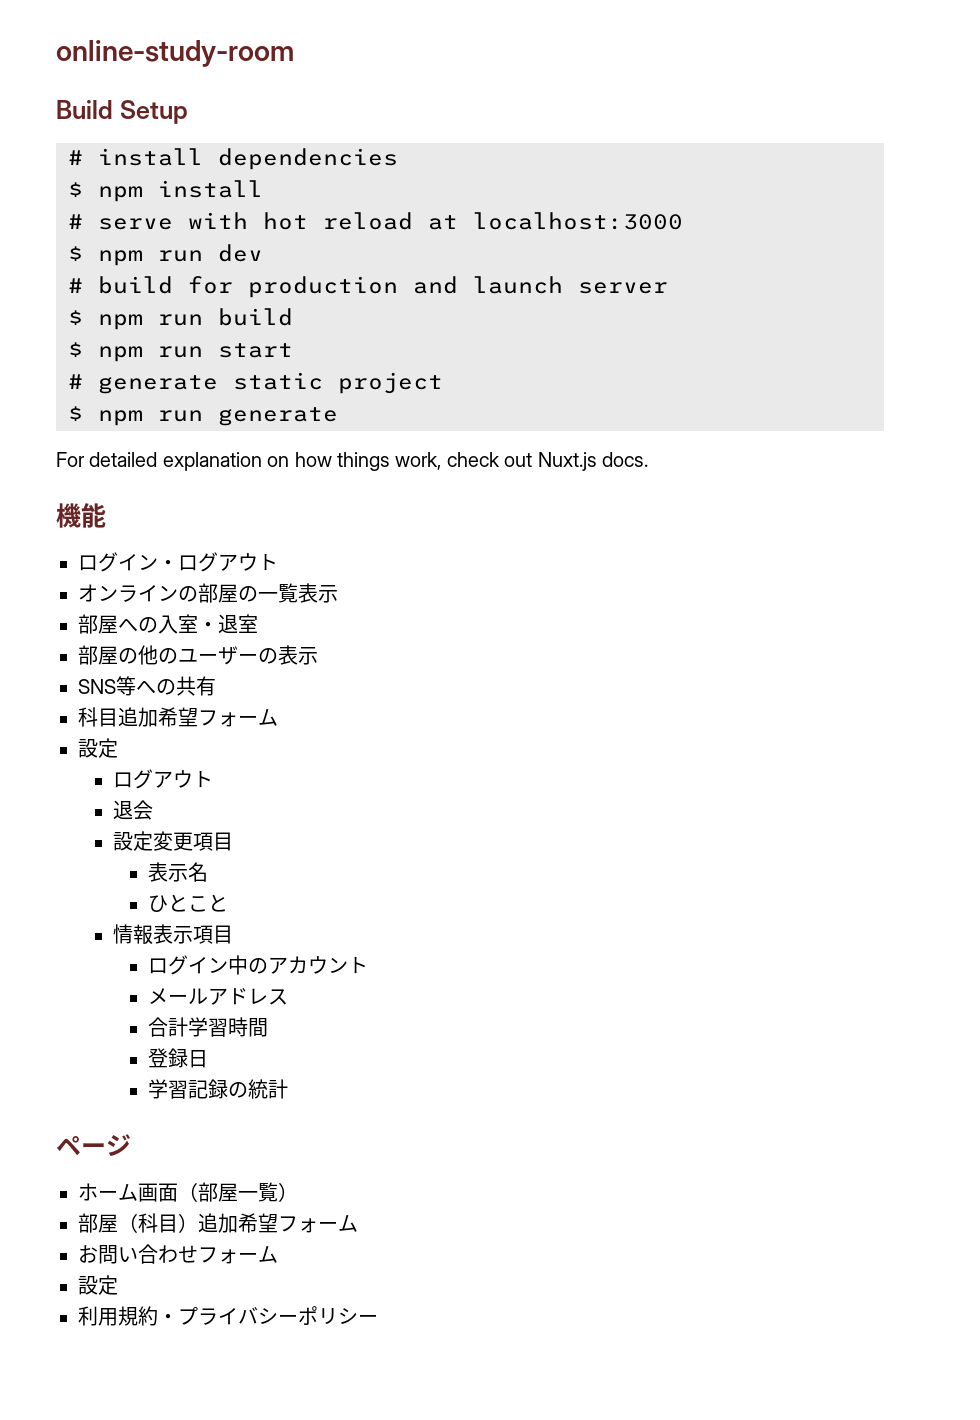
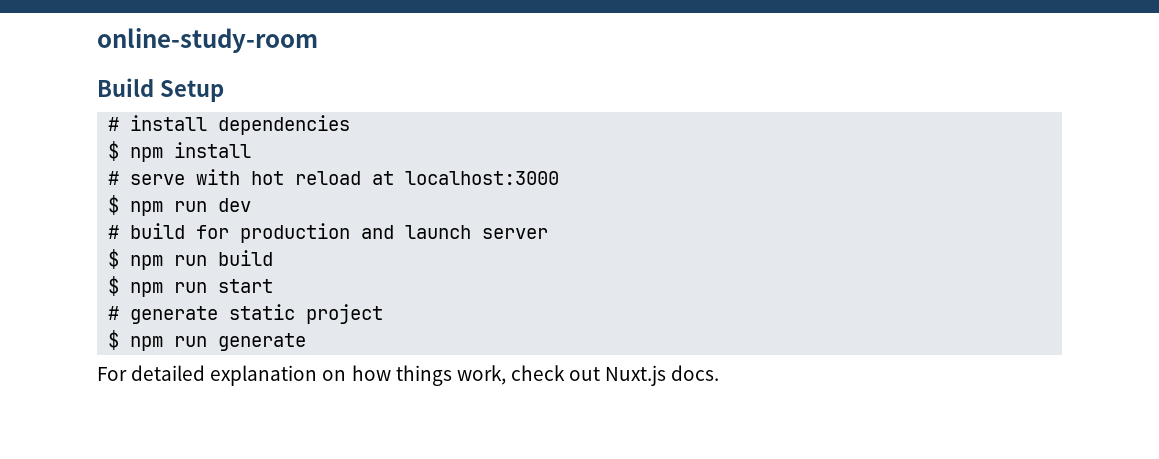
[56,503,106,528] [78,552,278,572] [78,583,338,603] [78,614,258,634] [78,645,318,665] [78,676,216,696] [78,707,278,727] [78,738,118,758] [112,769,213,789] [112,800,153,820] [112,831,233,851] [147,862,208,882] [147,894,228,912] [112,924,233,945] [147,955,368,975] [147,988,288,1005] [147,1017,268,1037] [147,1048,208,1068] [147,1079,288,1099] [56,1134,131,1156] [78,1182,298,1202] [78,1213,358,1233] [78,1244,278,1264] [78,1275,118,1295] [78,1306,378,1326] // 機能 // ログイン・ログアウト // オンラインの部屋の一覧表示 // 部屋への入室・退室 // 部屋の他のユーザーの表示 // SNS等への共有 // 科目追加希望フォーム // 設定 // ログアウト // 退会 // 設定変更項目 // 表示名 // ひとこと // 情報表示項目 // ログイン中のアカウント // メールアドレス // 合計学習時間 // 登録日 // 学習記録の統計 // ページ // ホーム画面（部屋一覧） // 部屋（科目）追加希望フォーム // お問い合わせフォーム // 設定 // 利用規約・プライバシーポリシー -> (720, 373) none

